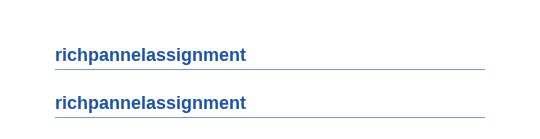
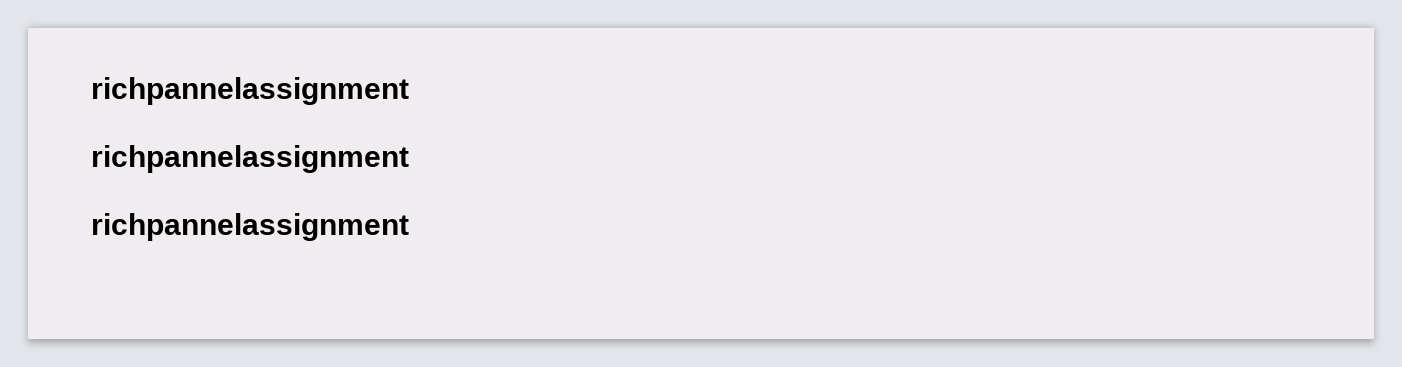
[55,48,246,65] [55,96,246,113] richpannelassignment // richpannelassignment -> [91,77,409,105] [91,145,409,173] [91,213,409,241] richpannelassignment // richpannelassignment // richpannelassignment

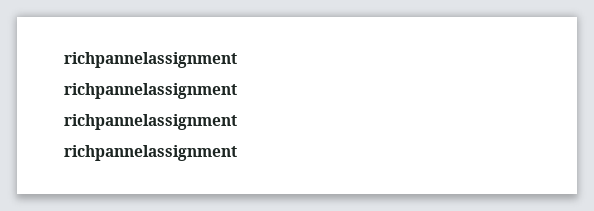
[91,77,409,105] [91,145,409,173] [91,213,409,241] richpannelassignment // richpannelassignment // richpannelassignment -> [64,52,237,68] [64,83,237,99] [64,114,237,130] [64,145,237,161] richpannelassignment // richpannelassignment // richpannelassignment // richpannelassignment

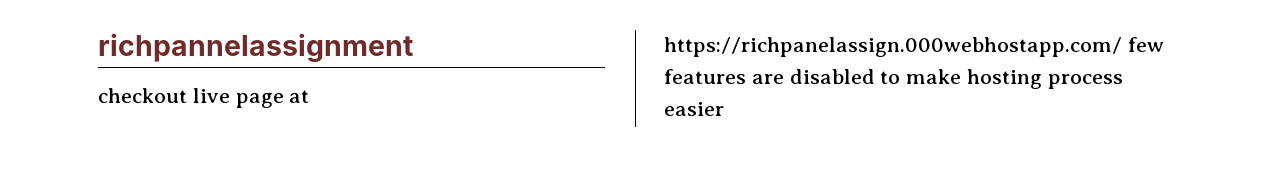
[64,52,237,68] [64,83,237,99] [64,114,237,130] [64,145,237,161] richpannelassignment // richpannelassignment // richpannelassignment // richpannelassignment -> [98,33,413,63] [98,88,310,108] [664,37,1164,57] [664,69,1123,89] [664,102,724,116] richpannelassignment // checkout live page at https://richpanelassign.000webhostapp.com/ few features are disabled to make hosting process easier

